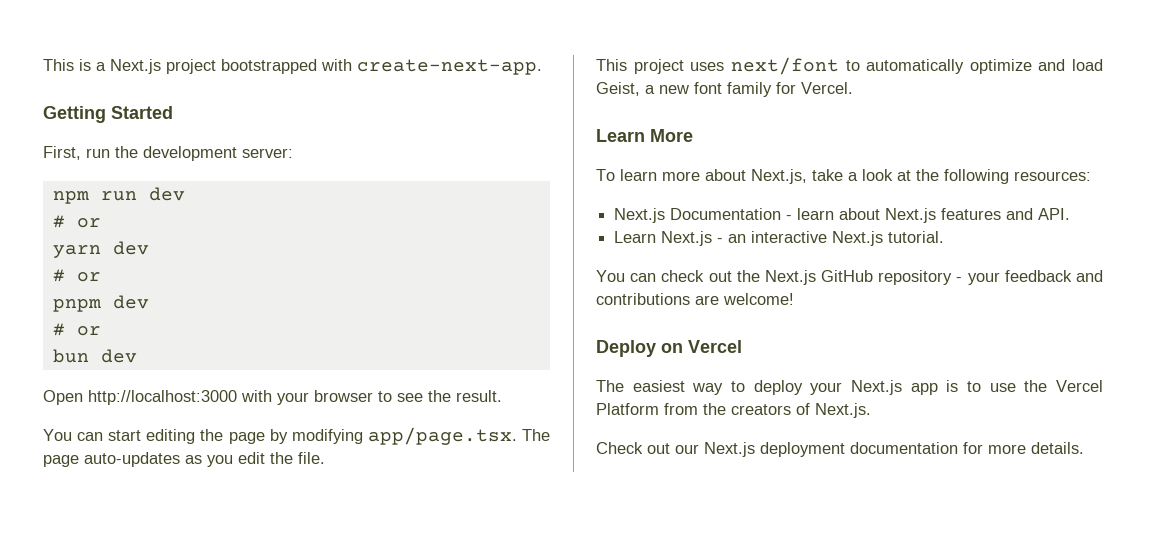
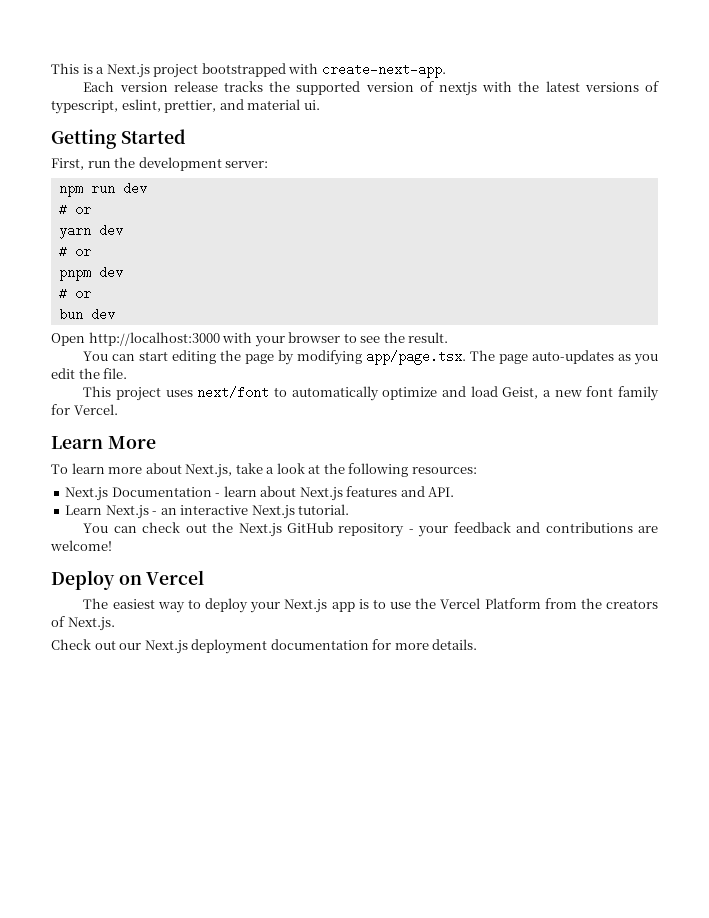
(542, 67) none -> [83,81,659,96] [51,99,320,114] // Each version release tracks the supported version of nextjs with the latest versions of typescript, eslint, prettier, and material ui.

